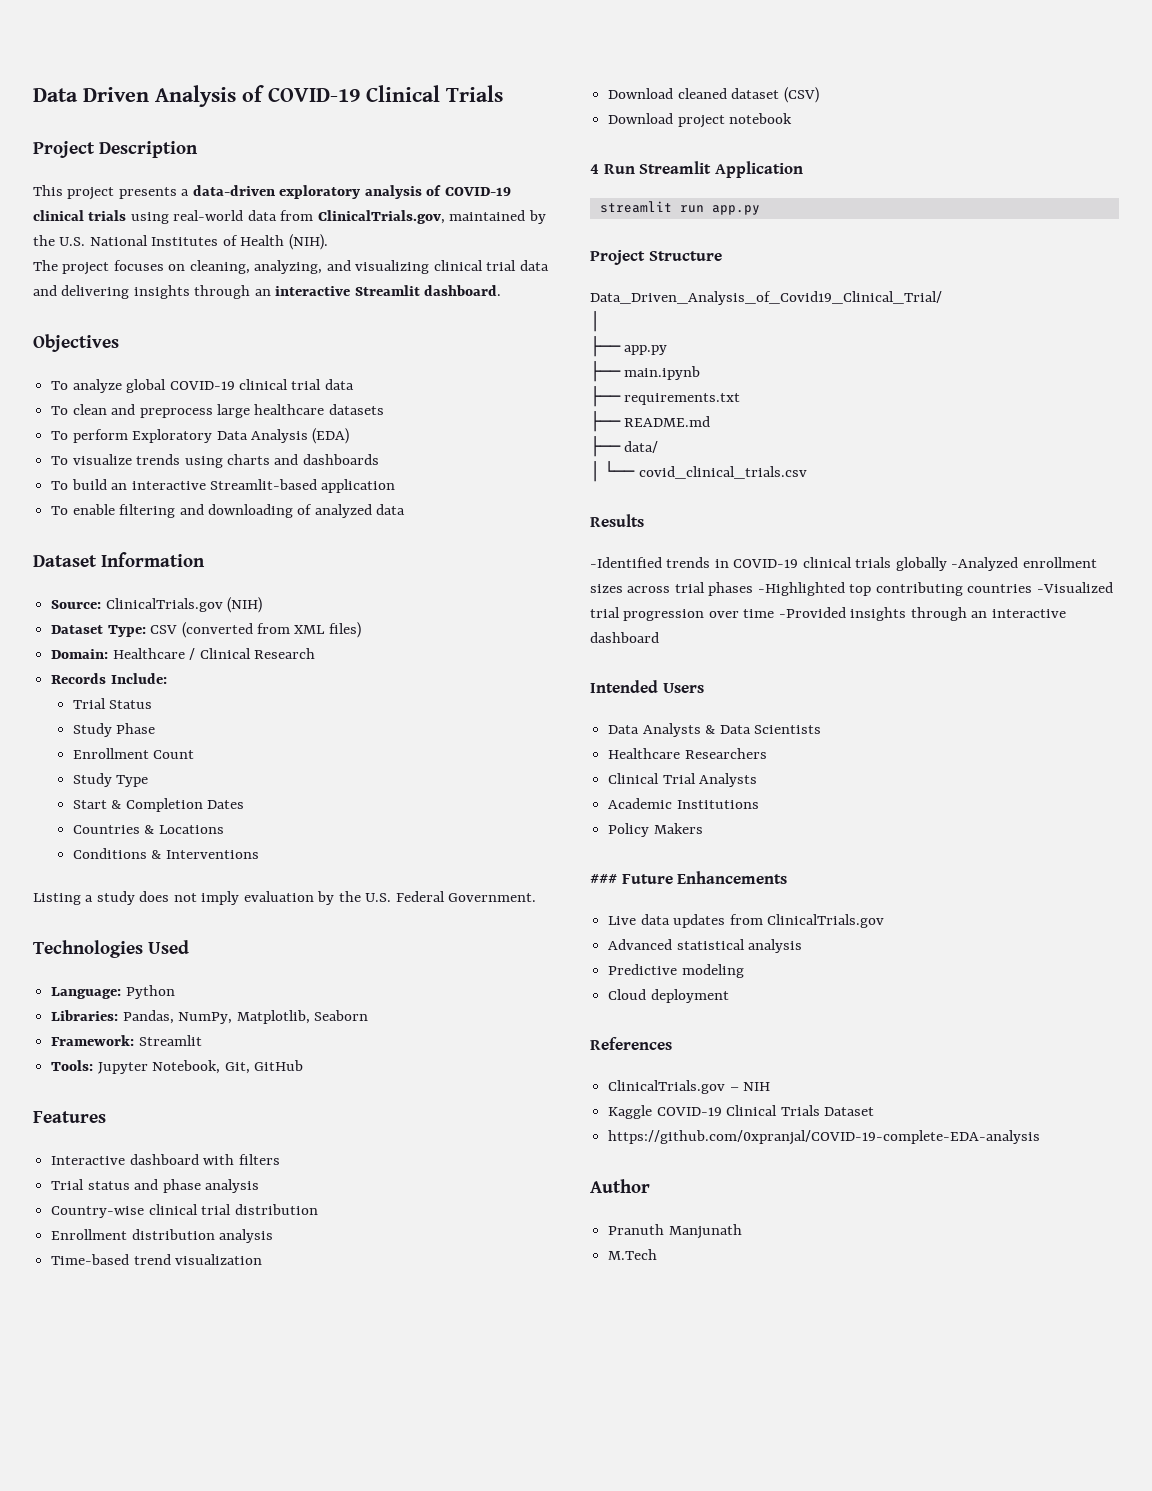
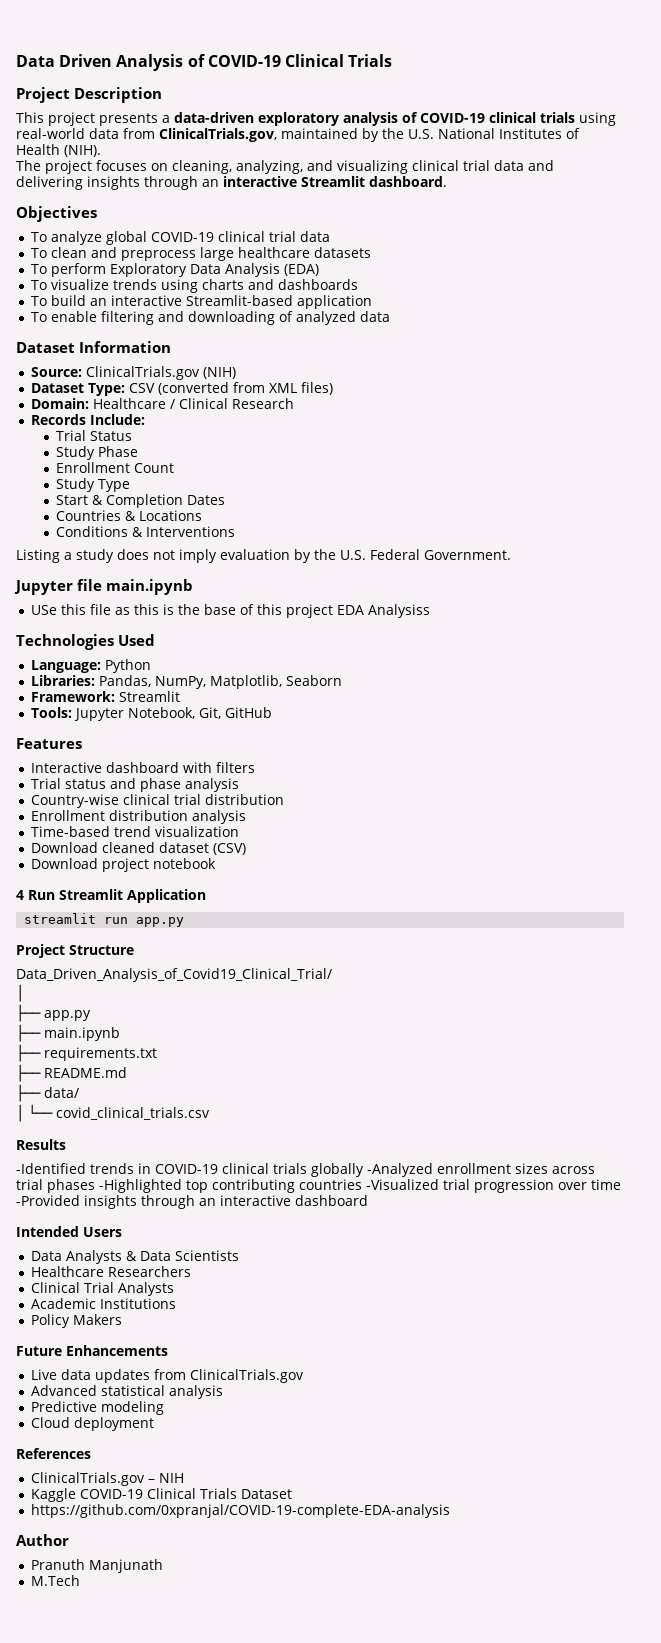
(537, 897) none -> [14,579,194,595] [30,604,430,618] // Jupyter file main.ipynb // USe this file as this is the base of this project EDA Analysiss
[590,874,617,884] ### -> (122, 1319) none

